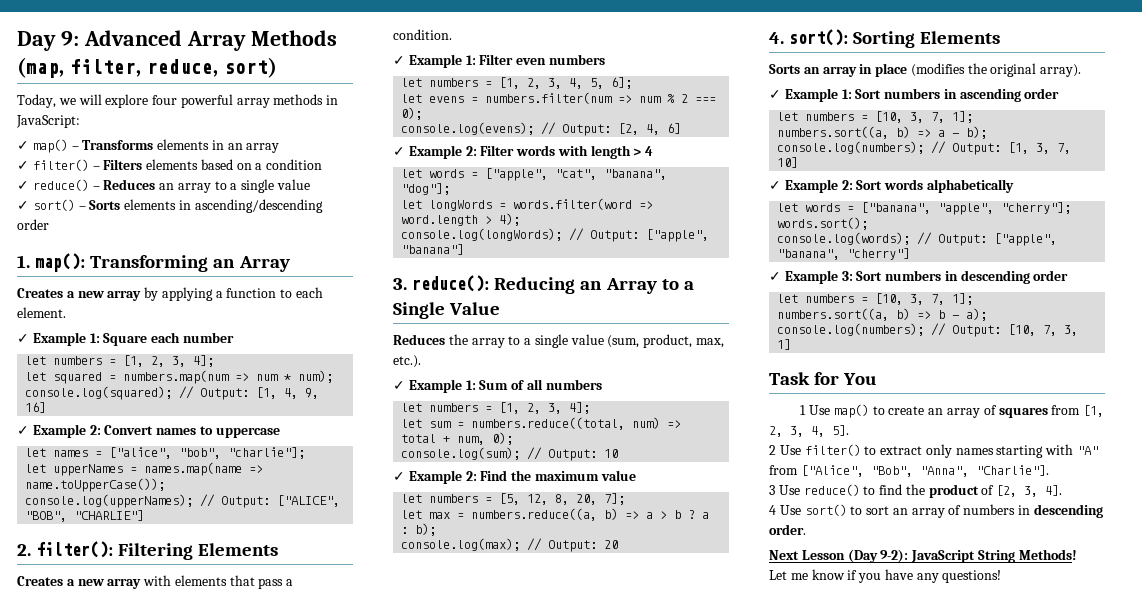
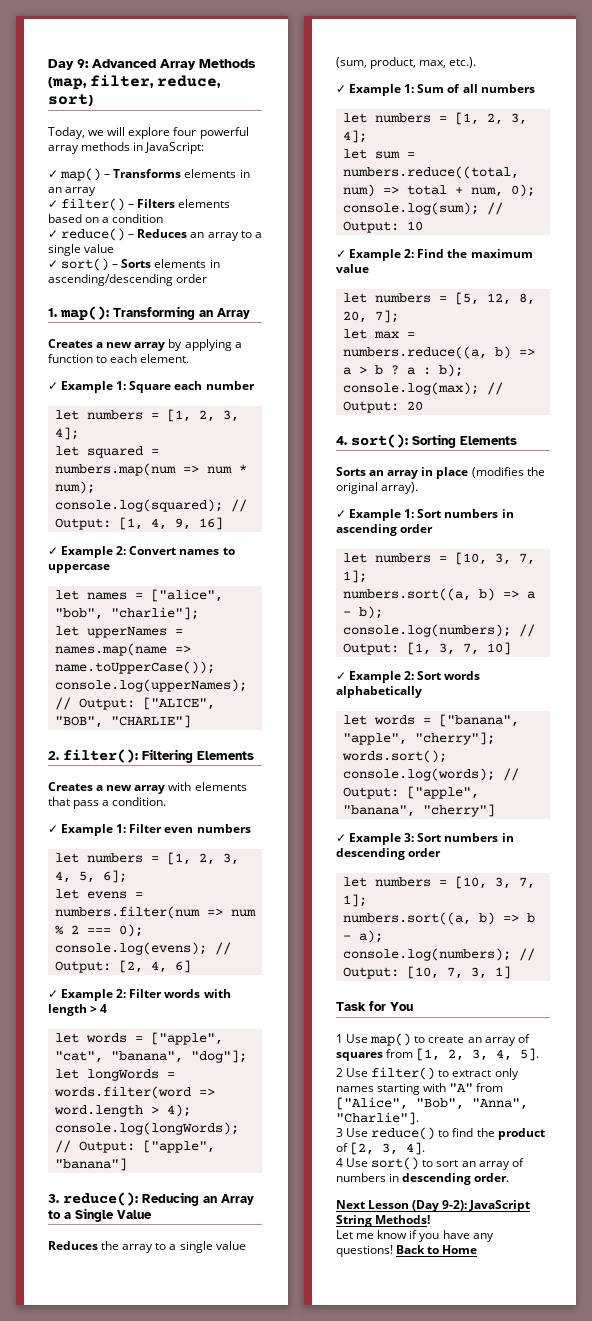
(1002, 576) none -> [396,1245,478,1254] Back to Home

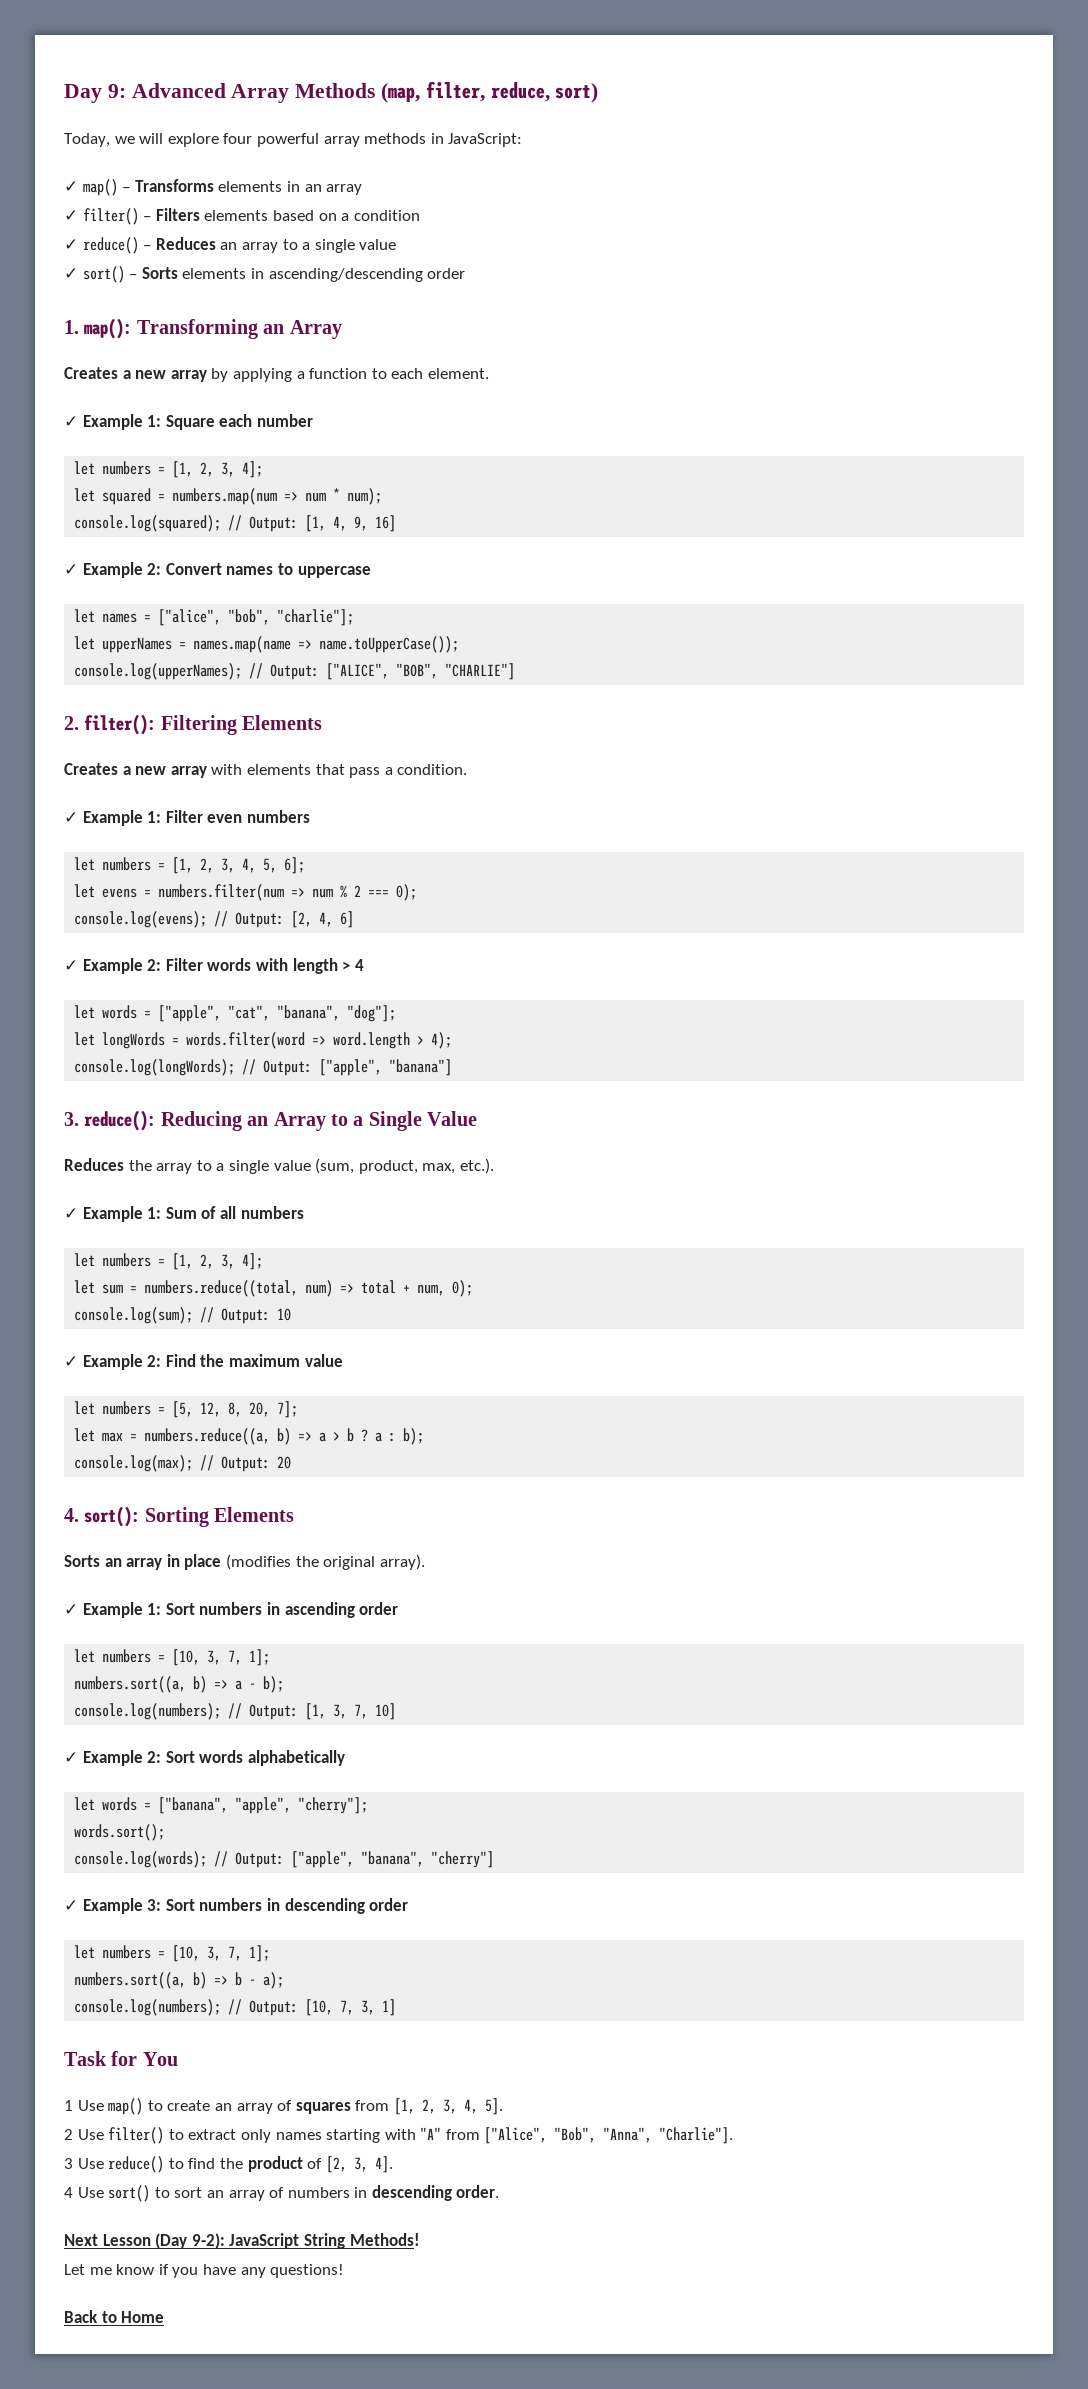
(393, 1251) none -> (345, 2271) //

